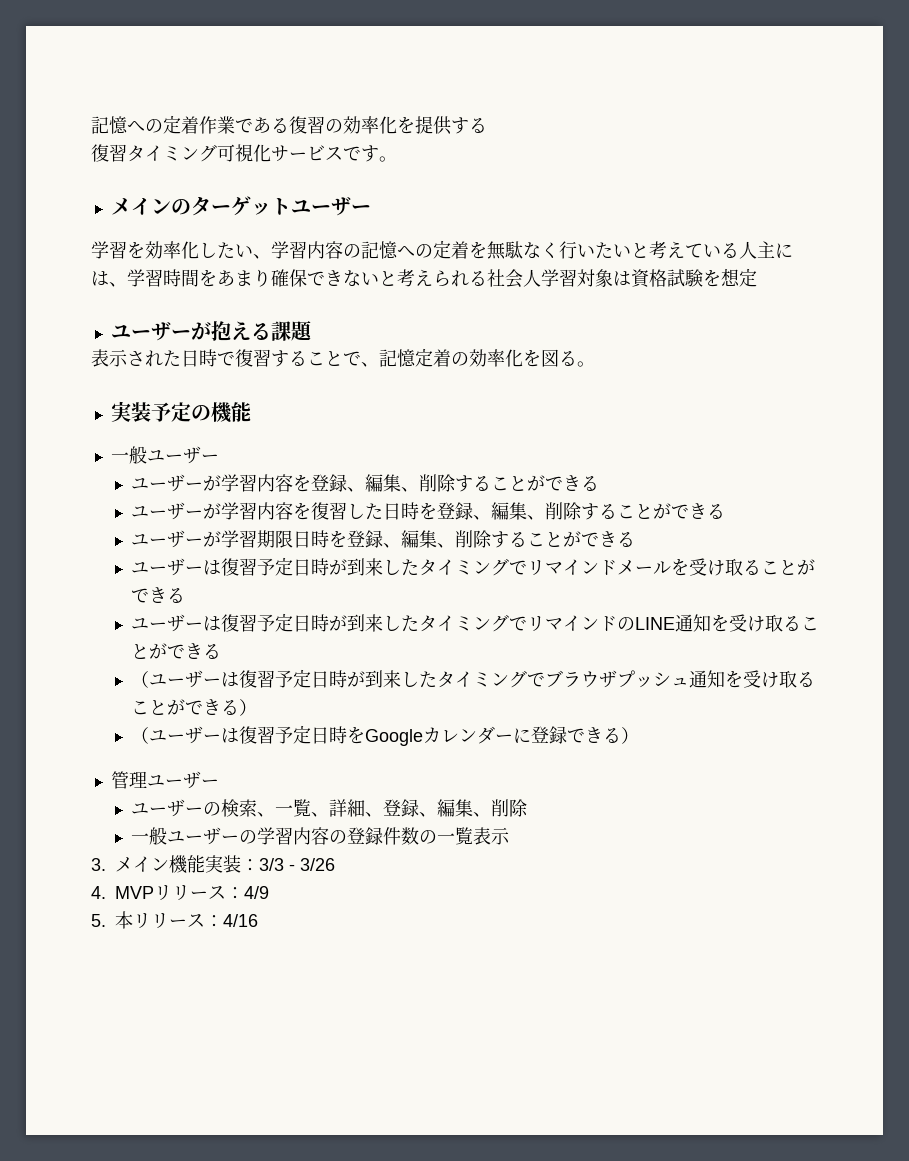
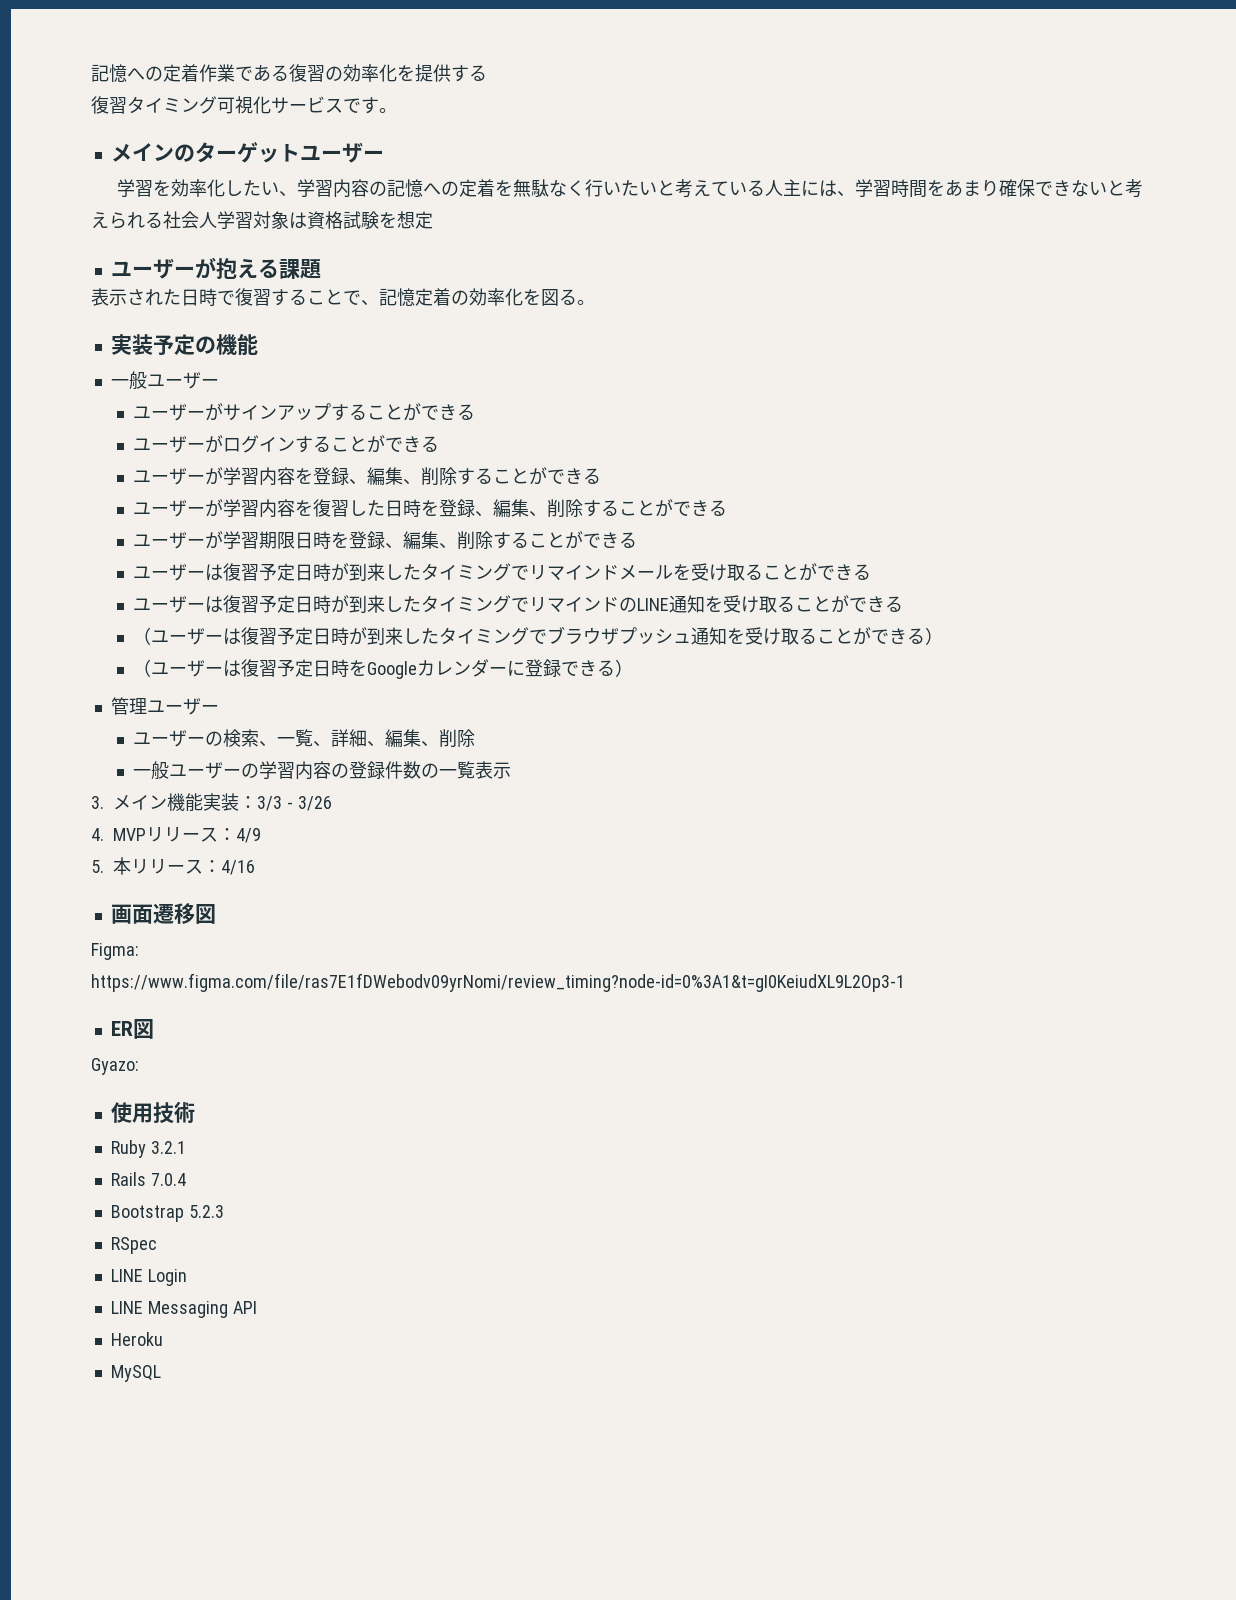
(219, 458) none -> [133,403,476,421] [133,435,440,453] // ユーザーがサインアップすることができる // ユーザーがログインすることができる
[382,799,437,817] 登録、 -> (386, 744) none
(258, 920) none -> [110,903,216,924] [91,943,139,960] [91,973,905,992] [110,1019,154,1039] [91,1058,139,1075] [110,1101,195,1124] [110,1140,186,1158] [110,1172,186,1186] [110,1205,224,1222] [110,1237,157,1254] [110,1269,187,1286] [110,1301,257,1318] [110,1332,163,1346] [110,1365,161,1382] // 画面遷移図 // Figma: // https://www.figma.com/file/ras7E1fDWebodv09yrNomi/review_timing?node-id=0%3A1&t=gI0KeiudXL9L2Op3-1 // ER図 // Gyazo: // 使用技術 // Ruby 3.2.1 // Rails 7.0.4 // Bootstrap 5.2.3 // RSpec // LINE Login // LINE Messaging API // Heroku // MySQL

